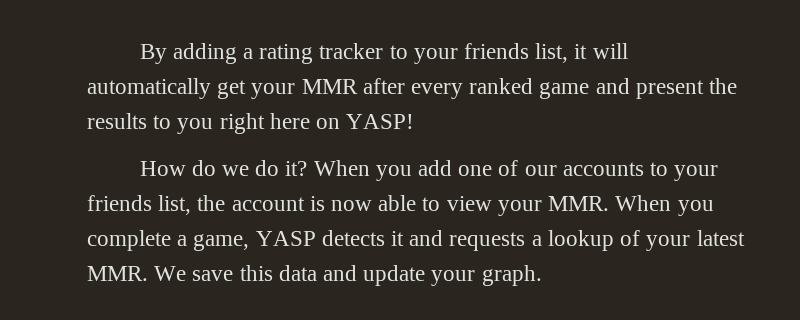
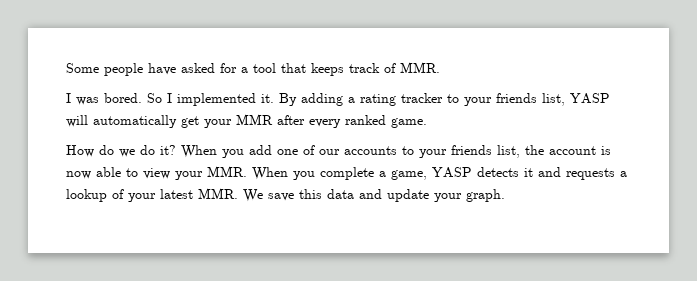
(139, 54) none -> [66,62,440,76] [66,93,274,106] Some people have asked for a tool that keeps track of MMR. // I was bored. So I implemented it.
[574,44,588,59] it -> [570,93,610,104] YASP
[539,78,738,99] [87,113,415,134] game and present the results to you right here on YASP! -> [391,118,427,128] game.

